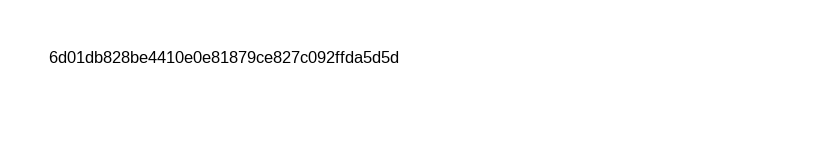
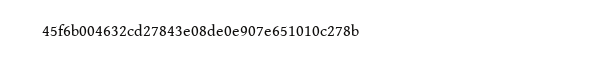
[49,51,399,63] 6d01db828be4410e0e81879ce827c092ffda5d5d -> [42,24,359,36] 45f6b004632cd27843e08de0e907e651010c278b

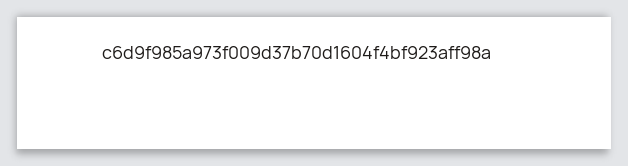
[42,24,359,36] 45f6b004632cd27843e08de0e907e651010c278b -> [102,46,491,59] c6d9f985a973f009d37b70d1604f4bf923aff98a

